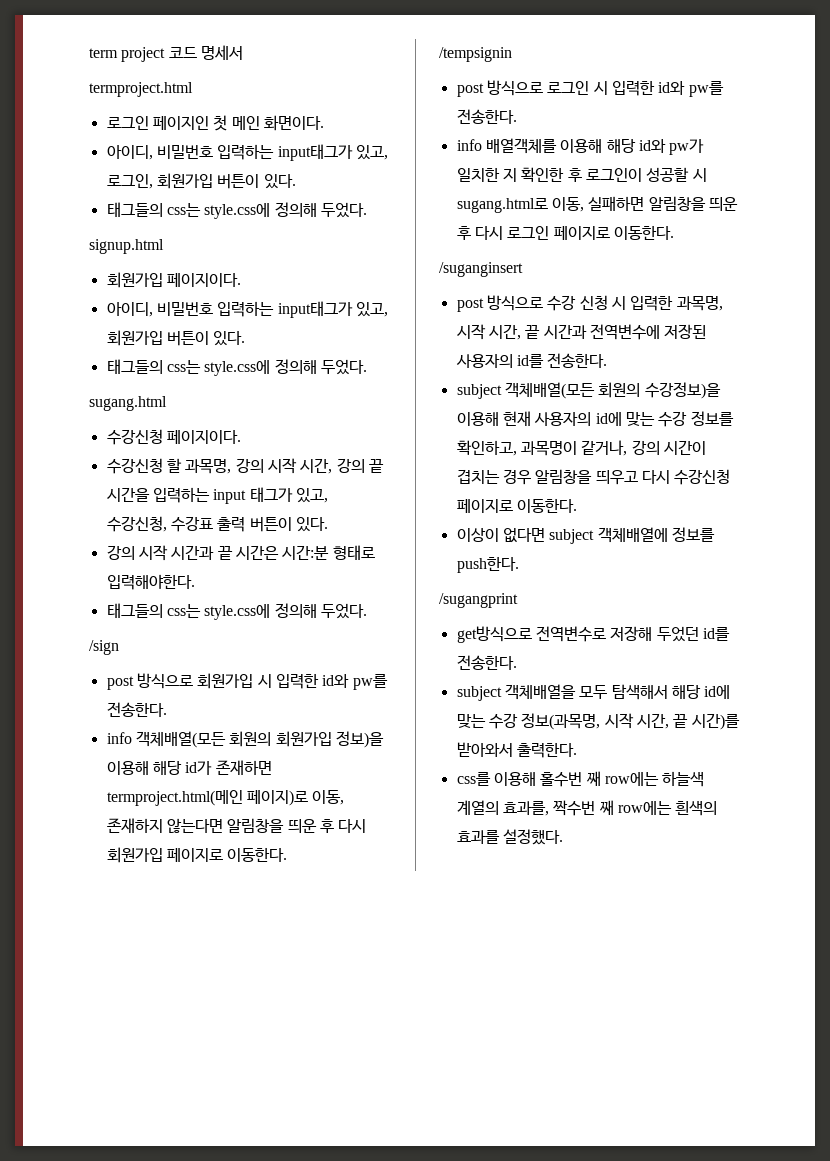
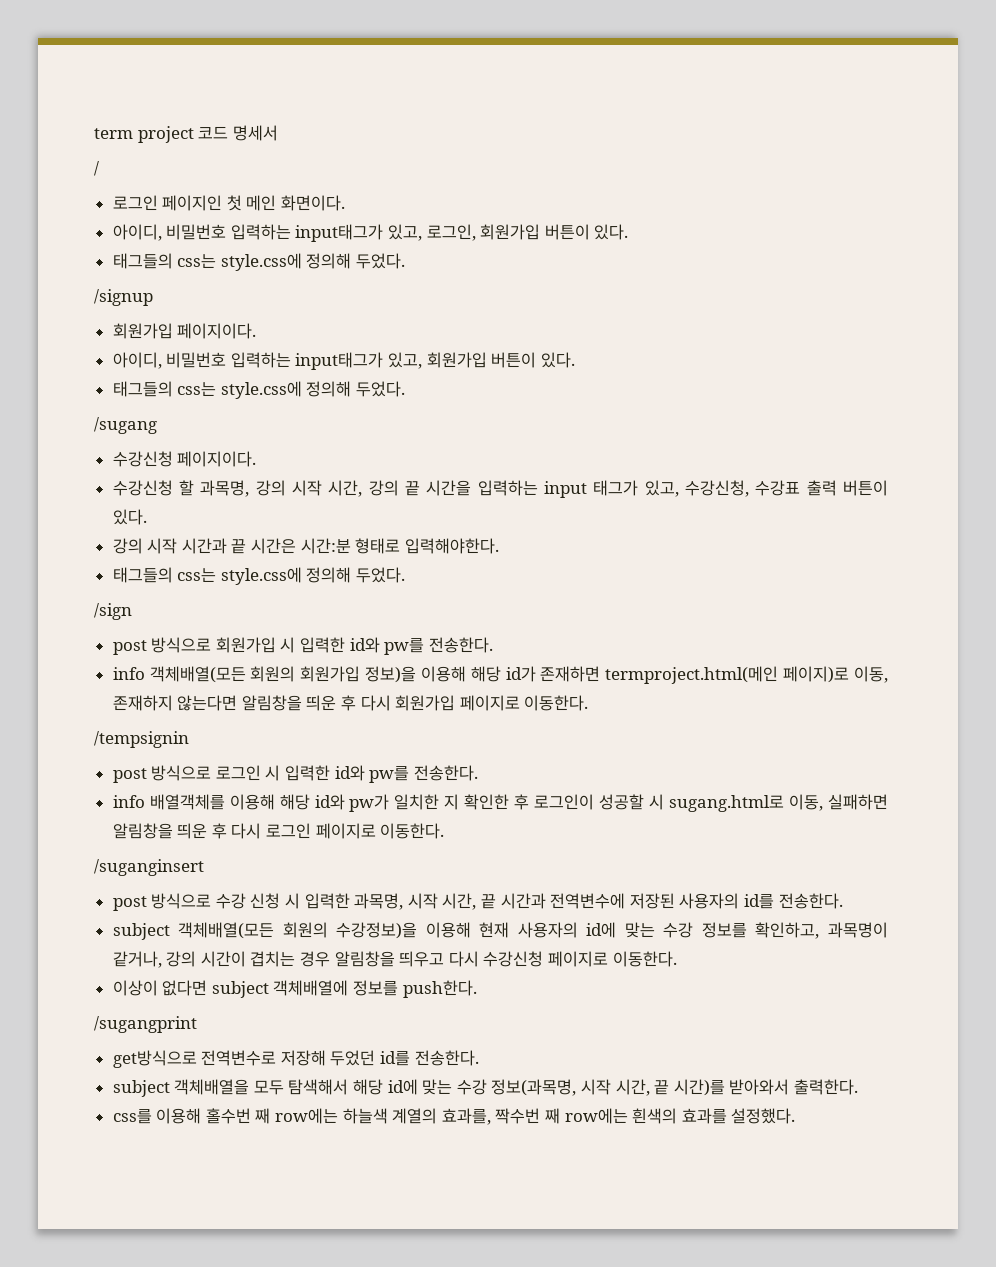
[89,82,193,97] termproject.html -> [94,161,99,176] /
[89,239,164,254] signup.html -> [94,289,153,306] /signup
[89,396,167,411] sugang.html -> [94,417,157,434] /sugang

